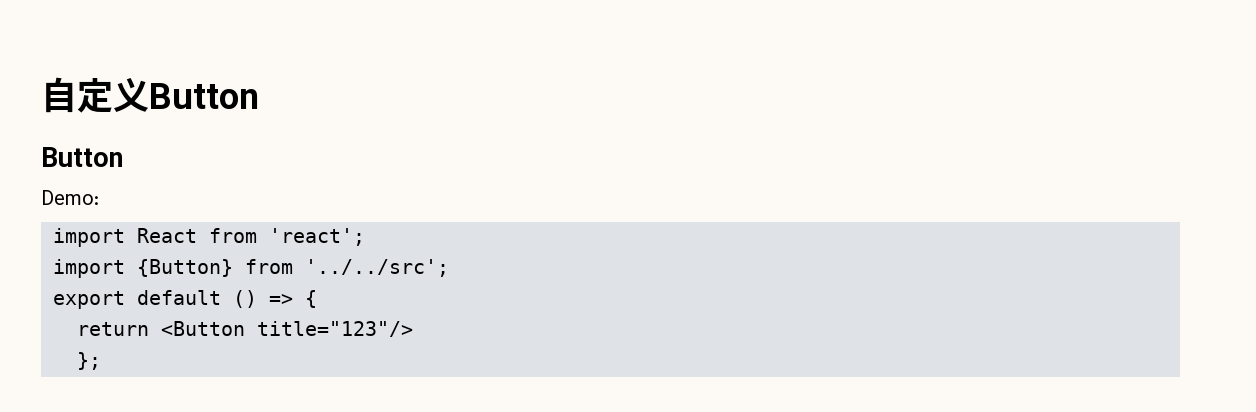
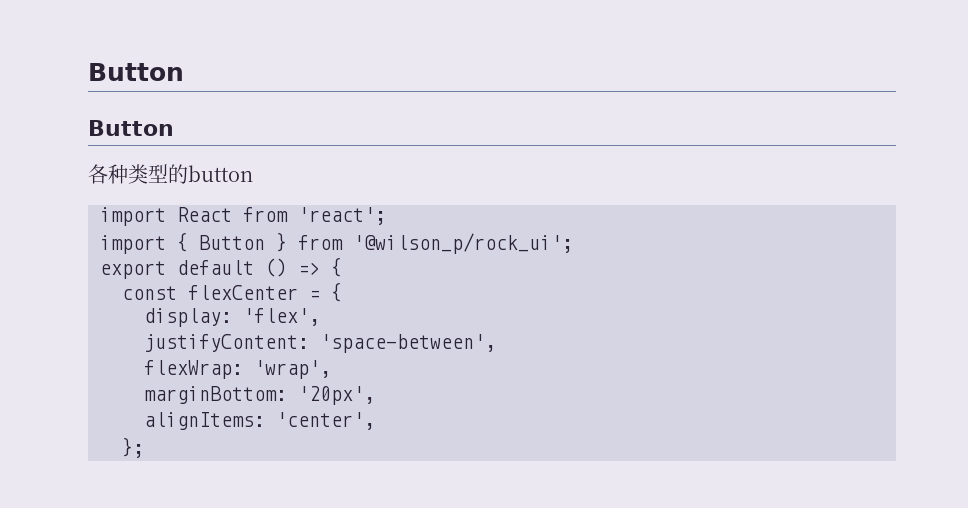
[41,77,149,113] 自定义 -> (88, 72) none
[41,190,99,205] Demo: -> [88,164,253,184] 各种类型的button
[137,259,449,277] {Button} from '../../src'; -> [177,232,573,254] { Button } from '@wilson_p/rock_ui';
[77,321,413,337] return <Button title="123"/> -> [122,282,342,302] [144,308,320,327] [144,334,496,353] [144,360,331,379] [144,386,375,405] [144,412,375,430] const flexCenter = { // display: 'flex', // justifyContent: 'space-between', // flexWrap: 'wrap', // marginBottom: '20px', // alignItems: 'center',

